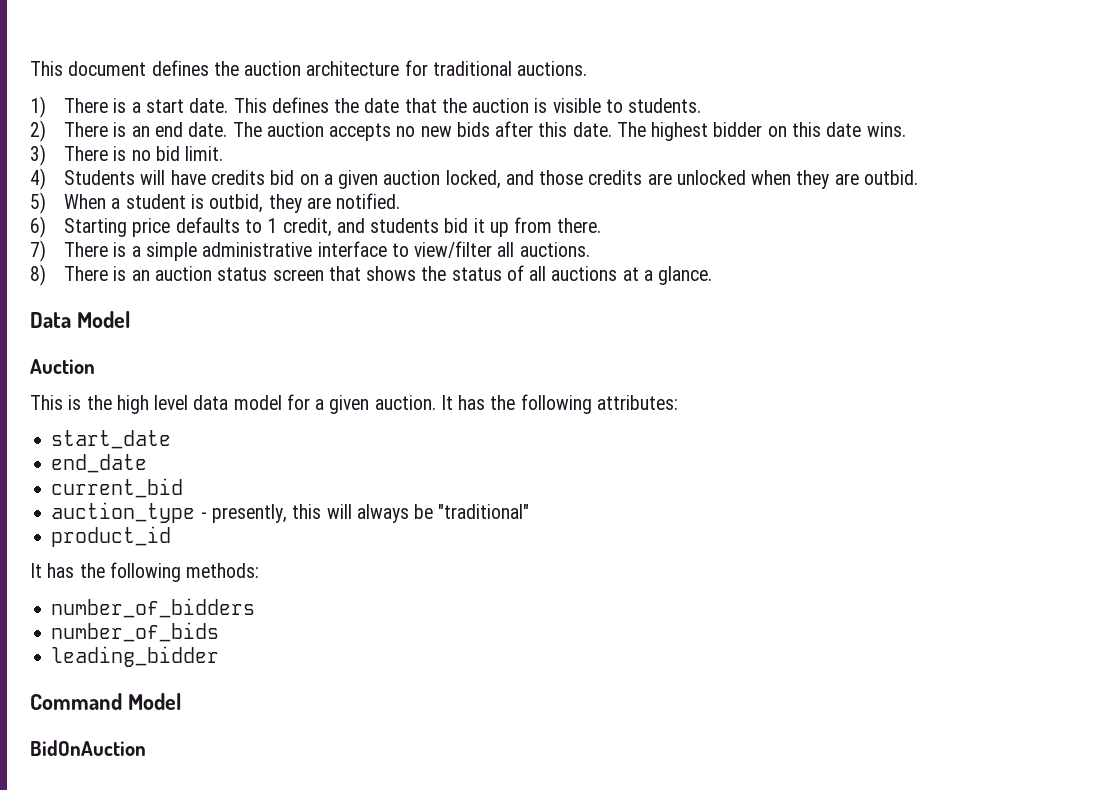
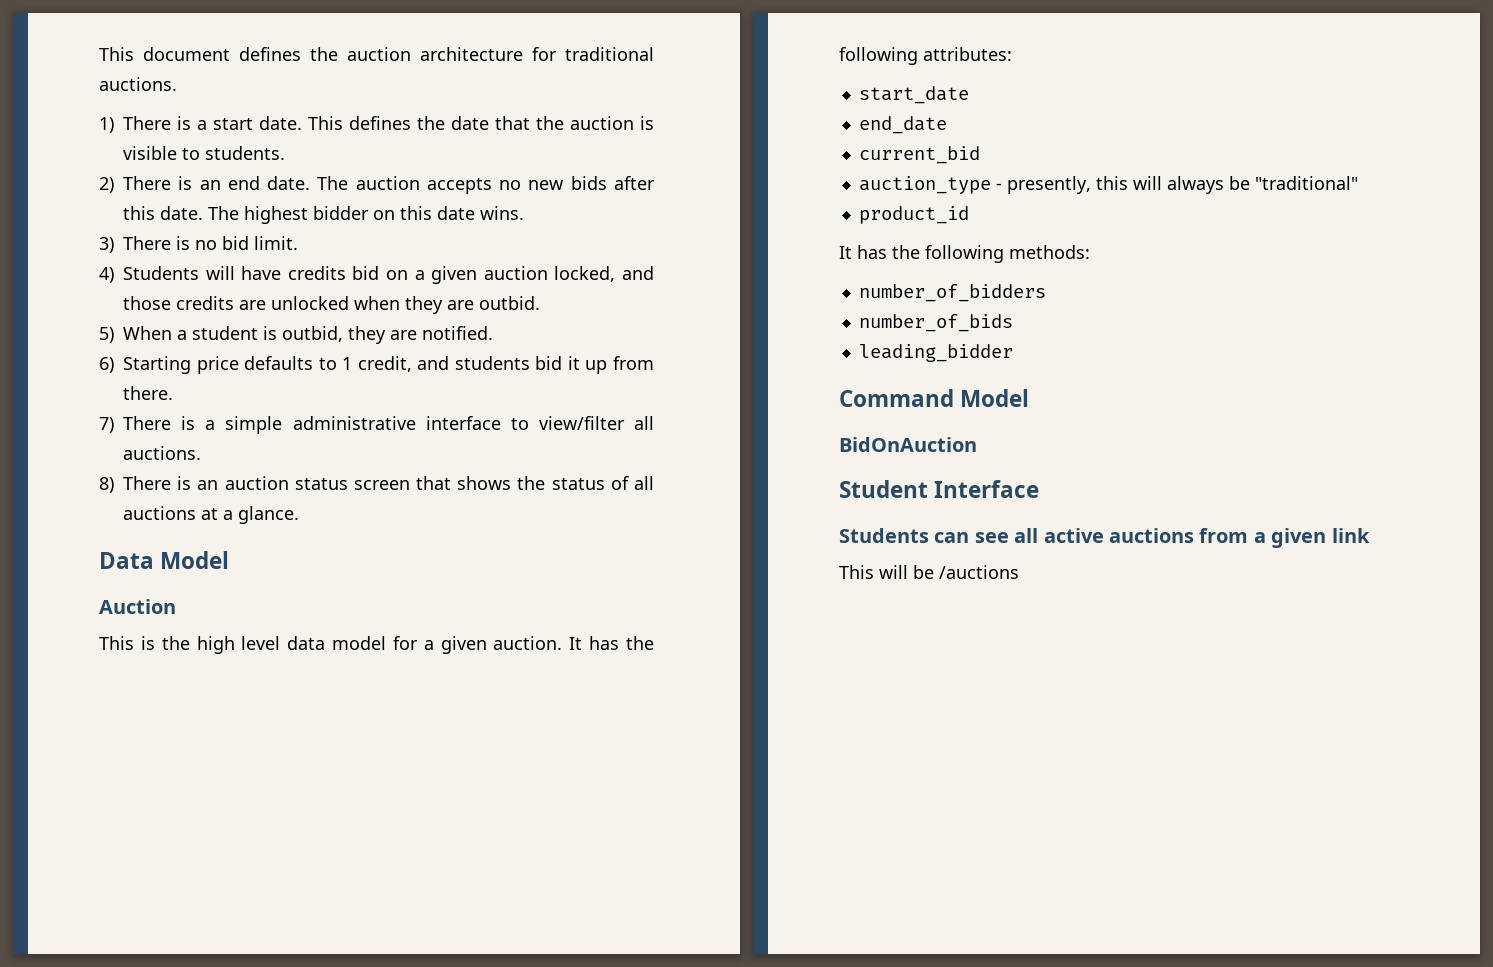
(146, 748) none -> [839,480,1040,498] [839,528,1370,548] [839,565,1019,579] // Student Interface // Students can see all active auctions from a given link // This will be /auctions

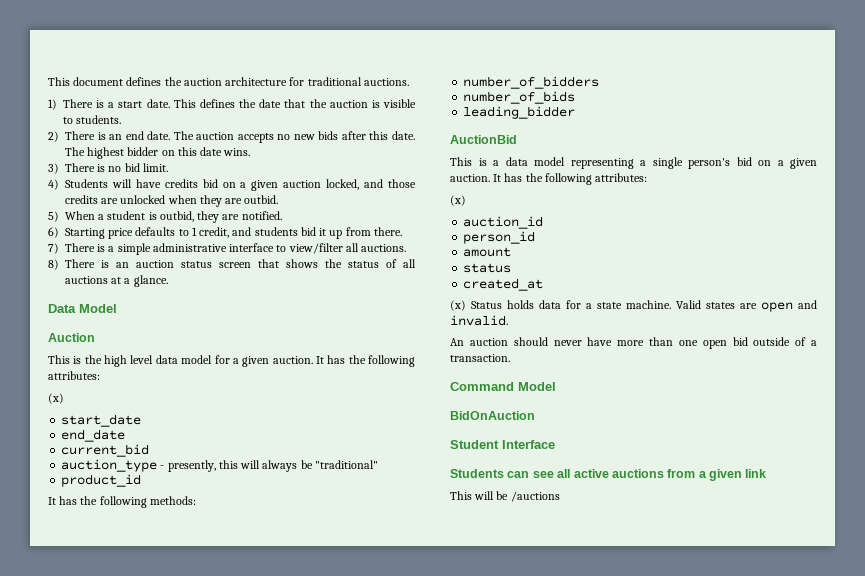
(1012, 54) none -> [48,393,64,404] // (x)
(1013, 353) none -> [450,135,517,144] [450,157,817,169] [450,173,648,185] [450,195,466,206] [463,216,544,229] [463,231,536,244] [463,247,512,257] [463,263,512,273] [463,278,544,291] [450,300,817,312] [450,315,508,326] [450,337,817,349] [450,354,510,362] // AuctionBid // This is a data model representing a single person's bid on a given auction. It has the following attributes: // (x) // auction_id // person_id // amount // status // created_at // (x) Status holds data for a state machine. Valid states are open and invalid. // An auction should never have more than one open bid outside of a transaction.

